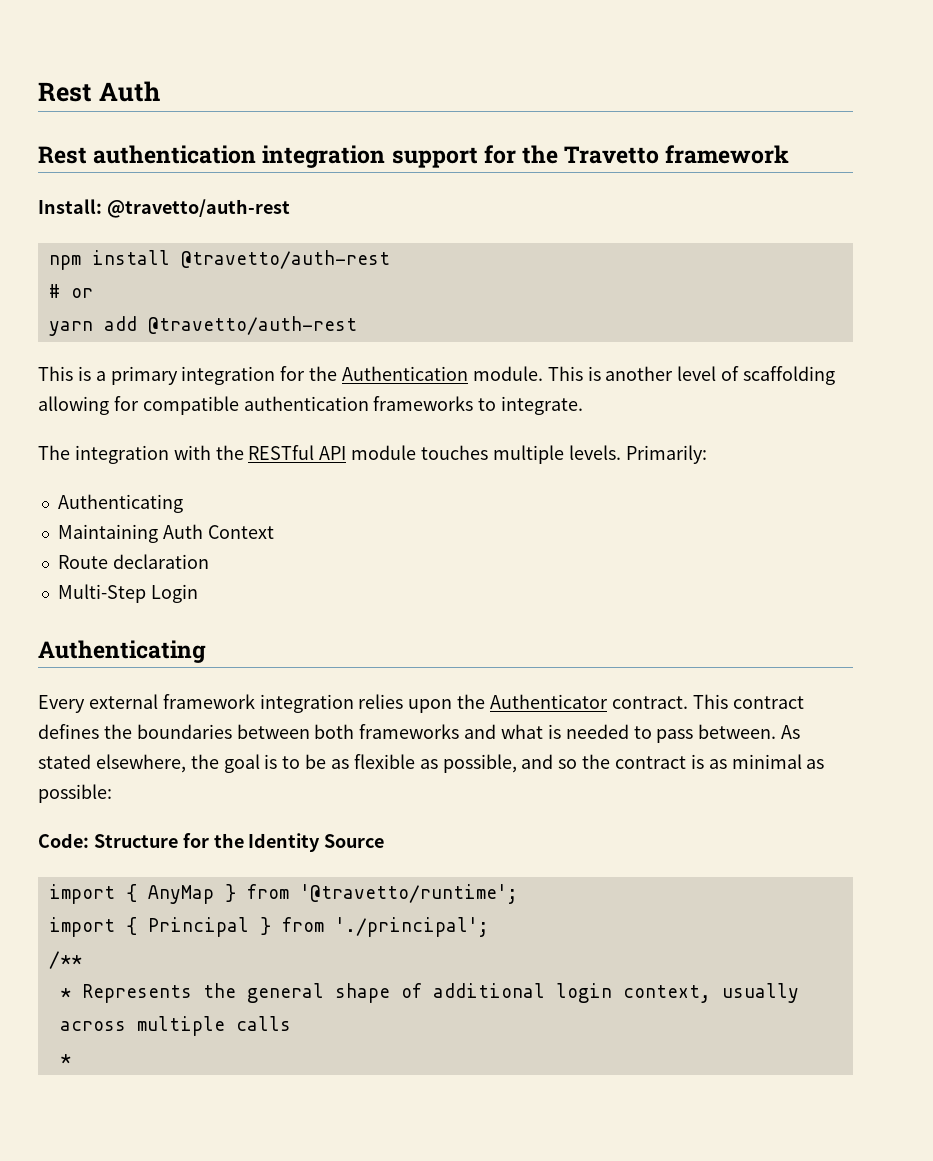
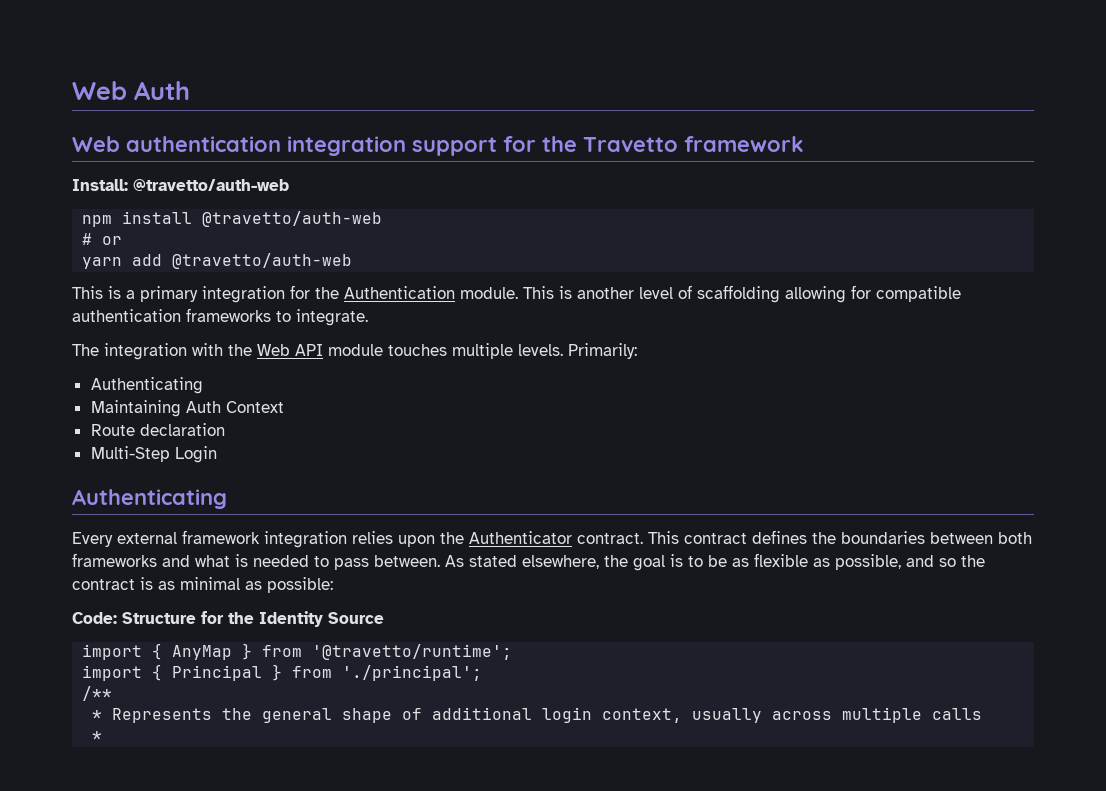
[38,82,92,102] Rest -> [72,81,127,100] Web
[38,146,87,164] Rest -> [72,136,120,152] Web
[106,199,290,218] @travetto/auth-rest -> [133,179,289,191] @travetto/auth-web
[180,250,390,269] @travetto/auth-rest -> [202,211,383,227] @travetto/auth-web
[147,316,357,335] @travetto/auth-rest -> [172,253,353,269] @travetto/auth-web
[248,445,315,460] RESTful -> [257,344,290,356] Web

